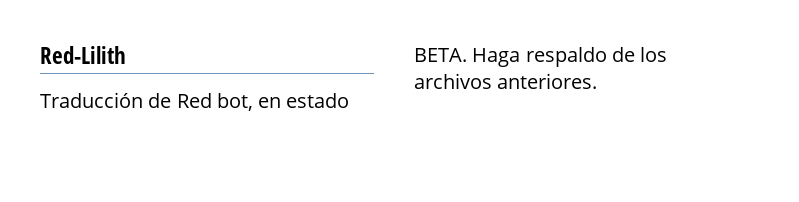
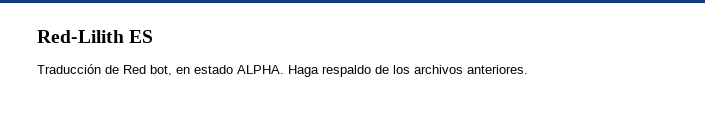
(126, 55) none -> [129,30,154,43] ES
[414,48,467,62] BETA. -> [237,65,284,74] ALPHA.

